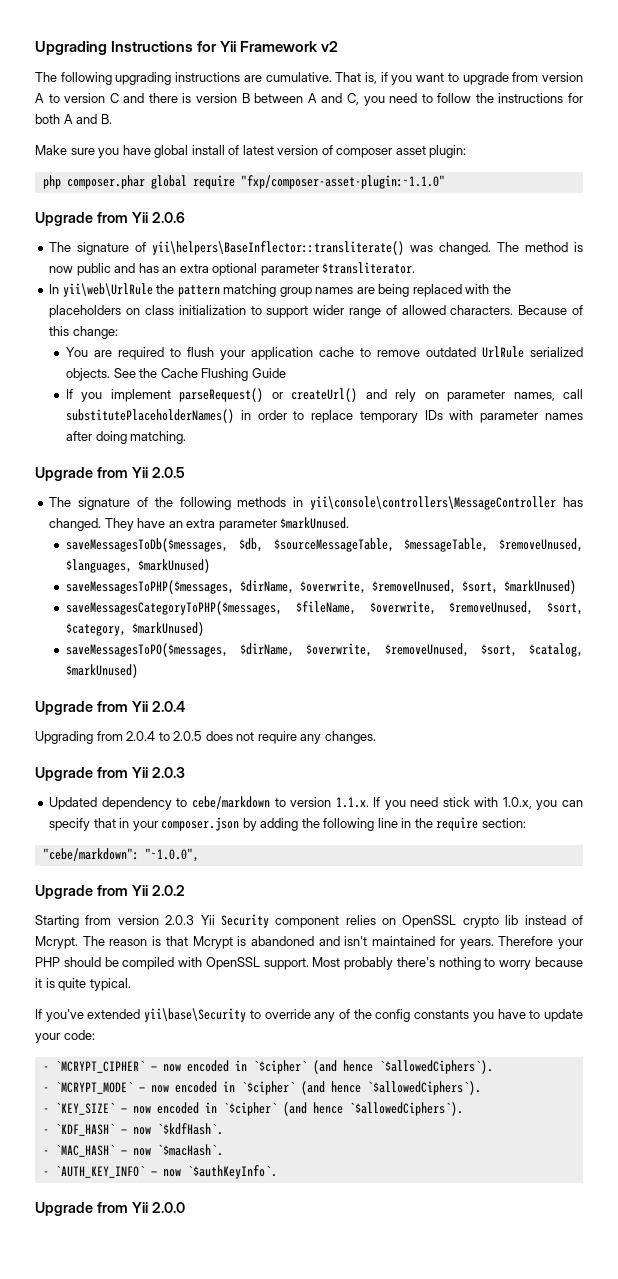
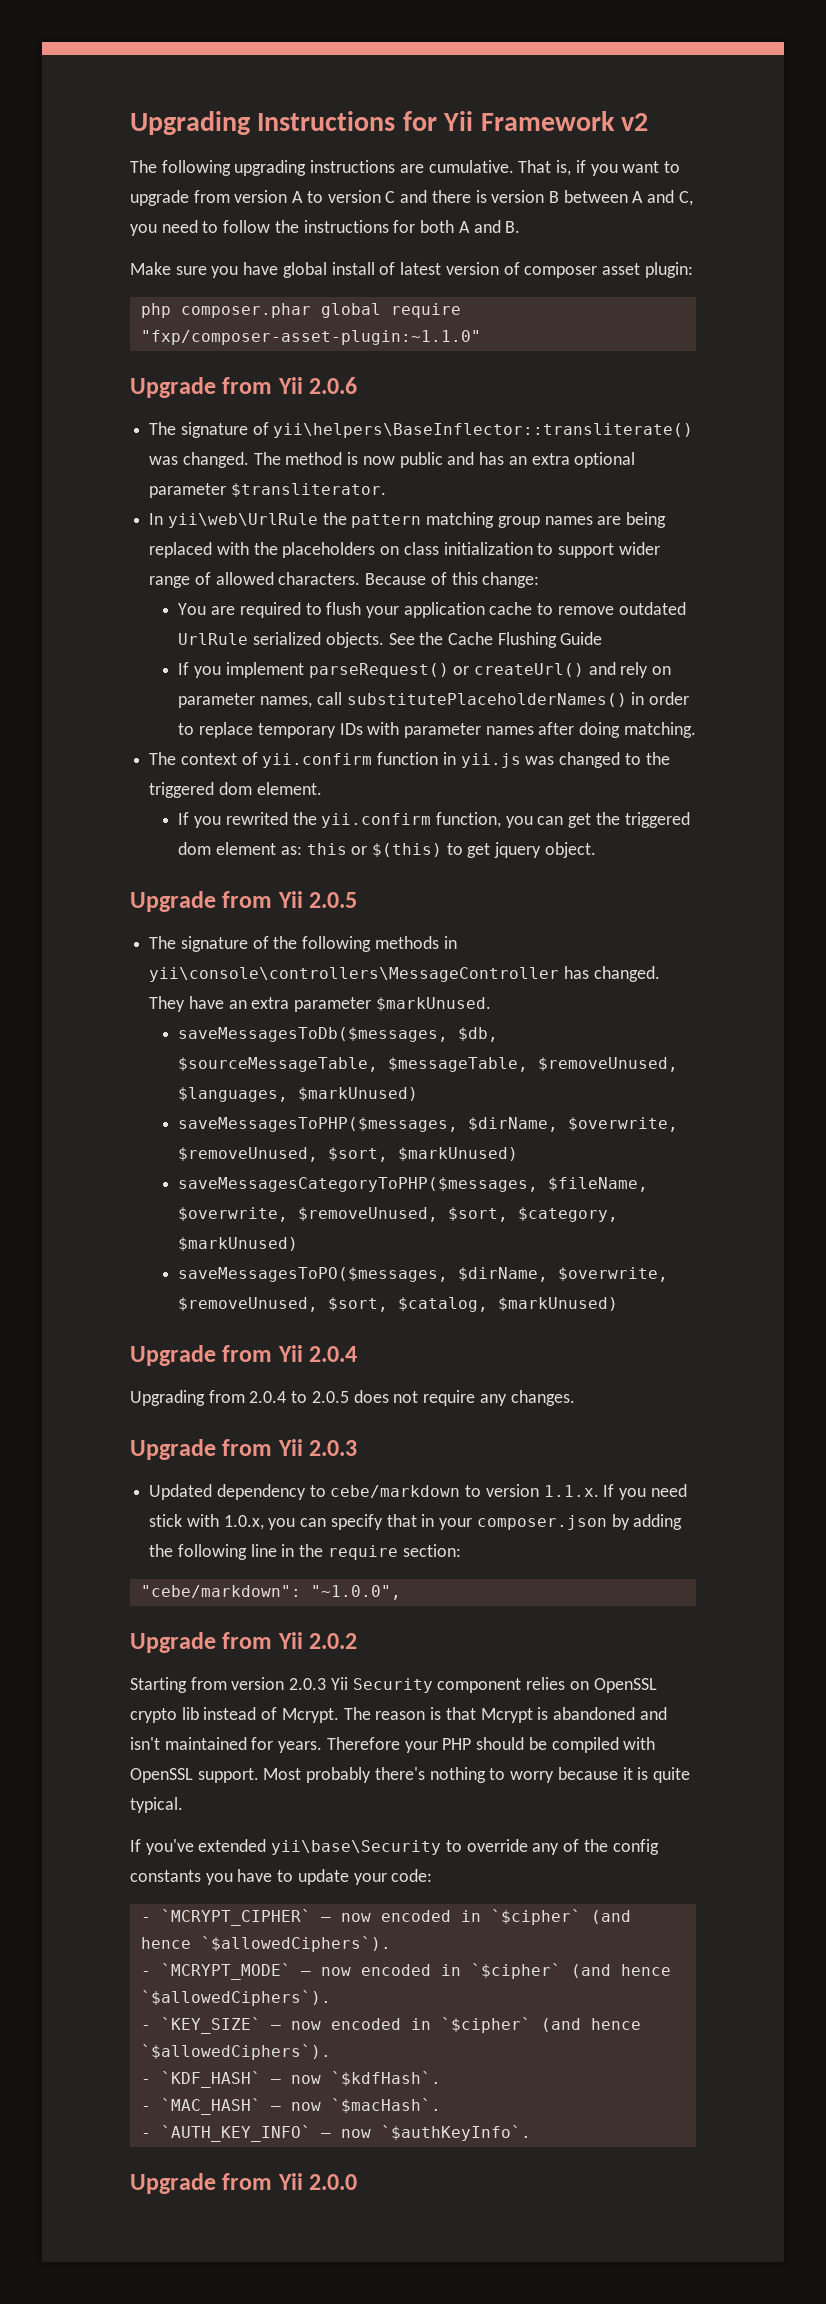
(187, 437) none -> [149,752,670,768] [149,782,322,798] [178,812,690,828] [178,842,596,858] // The context of yii.confirm function in yii.js was changed to the triggered dom element. // If you rewrited the yii.confirm function, you can get the triggered dom element as: this or $(this) to get jquery object.

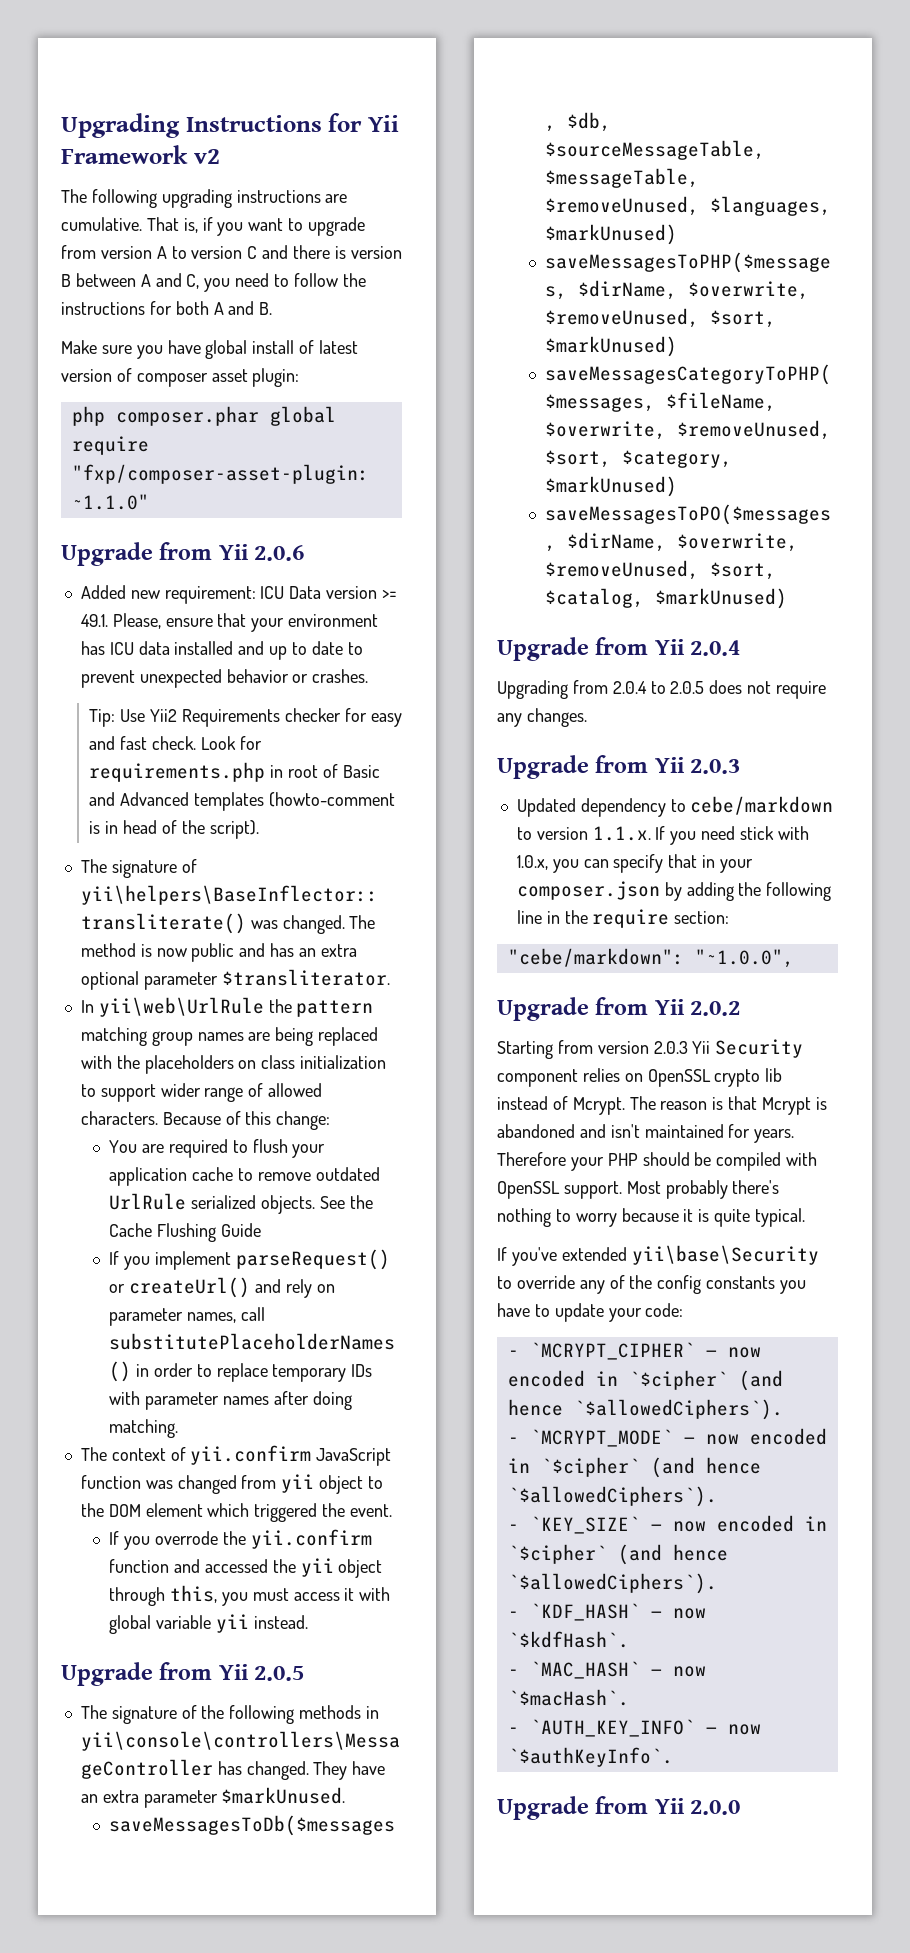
(358, 385) none -> [80,585,397,604] [80,613,379,632] [80,641,363,660] [80,669,369,688] [89,708,402,727] [89,736,262,750] [89,762,380,782] [89,792,395,811] [89,820,259,839] // Added new requirement: ICU Data version >= 49.1. Please, ensure that your environment has ICU data installed and up to date to prevent unexpected behavior or crashes. // Tip: Use Yii2 Requirements checker for easy and fast check. Look for requirements.php in root of Basic and Advanced templates (howto-comment is in head of the script).
[377,752,670,768] [149,782,322,798] [178,812,288,828] function in yii.js was changed to the triggered dom element. // If you rewrited -> [316,1448,392,1466] [80,1474,383,1494] [80,1503,392,1522] [109,1531,218,1550] JavaScript function was changed from yii object to the DOM element which triggered the event. // If you overrode
[435,812,690,828] [178,842,596,858] function, you can get the triggered dom element as: this or $(this) to get jquery object. -> [109,1558,383,1578] [109,1585,391,1606] [109,1614,308,1634] function and accessed the yii object through this, you must access it with global variable yii instead.

